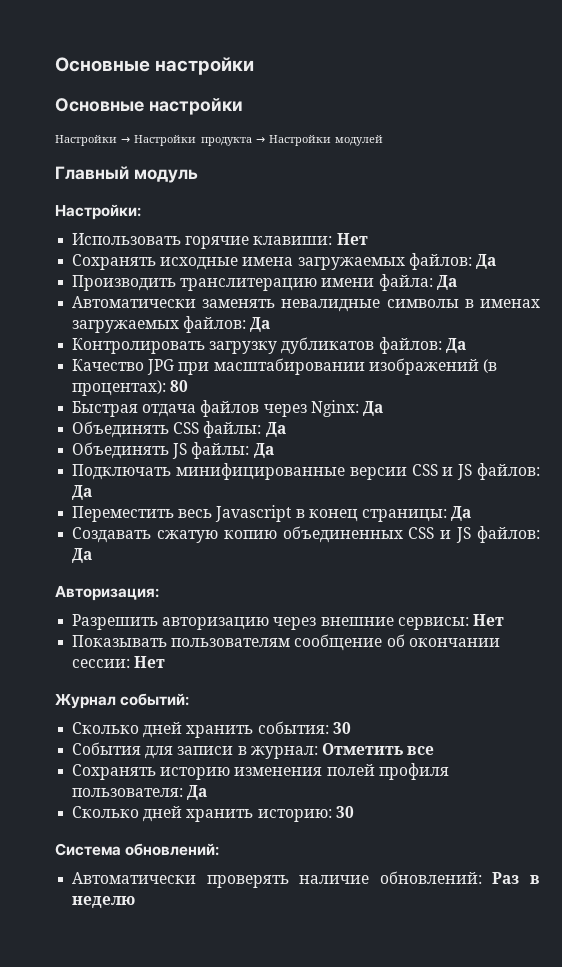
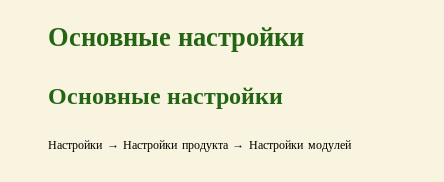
[55,166,198,183] [55,204,141,220] [72,233,368,249] [72,253,496,270] [72,274,457,291] [72,296,540,312] [72,316,271,333] [72,337,466,354] [72,358,497,375] [72,380,189,396] [72,400,383,417] [72,421,286,438] [72,442,274,459] [72,463,540,480] [72,485,93,500] [72,505,472,522] [72,526,540,543] [72,548,93,563] [55,586,159,601] [72,614,504,630] [72,634,500,651] [72,656,166,668] [55,693,190,709] [72,721,351,738] [72,742,435,759] [72,763,449,780] [72,785,208,800] [72,806,354,822] [55,843,220,856] [72,871,540,888] [72,896,136,908] // Главный модуль // Настройки: // Использовать горячие клавиши: Нет // Сохранять исходные имена загружаемых файлов: Да // Производить транслитерацию имени файла: Да // Автоматически заменять невалидные символы в именах загружаемых файлов: Да // Контролировать загрузку дубликатов файлов: Да // Качество JPG при масштабировании изображений (в процентах): 80 // Быстрая отдача файлов через Nginx: Да // Объединять CSS файлы: Да // Объединять JS файлы: Да // Подключать минифицированные версии CSS и JS файлов: Да // Переместить весь Javascript в конец страницы: Да // Создавать сжатую копию объединенных CSS и JS файлов: Да // Авторизация: // Разрешить авторизацию через внешние сервисы: Нет // Показывать пользователям сообщение об окончании сессии: Нет // Журнал событий: // Сколько дней хранить события: 30 // События для записи в журнал: Отметить все // Сохранять историю изменения полей профиля пользователя: Да // Сколько дней хранить историю: 30 // Система обновлений: // Автоматически проверять наличие обновлений: Раз в неделю -> (352, 146) none

